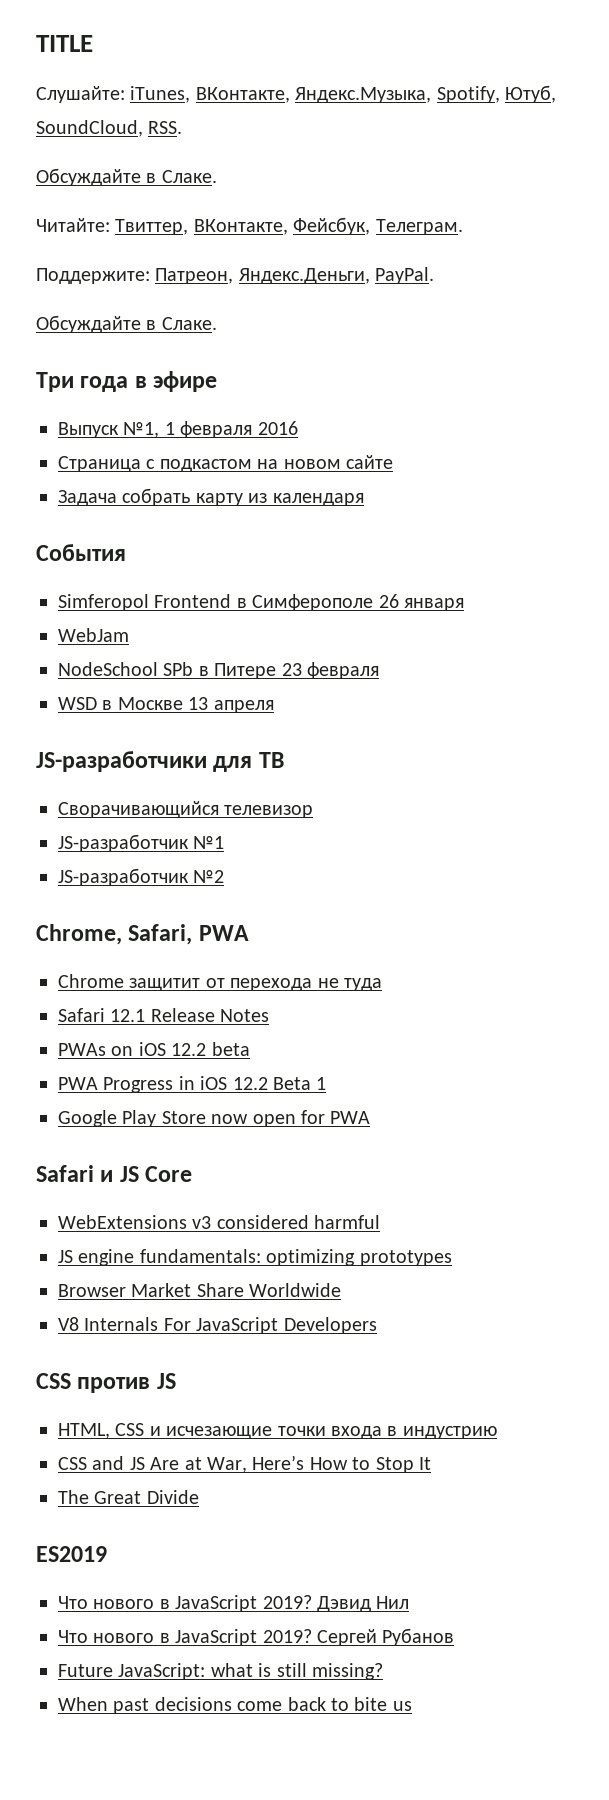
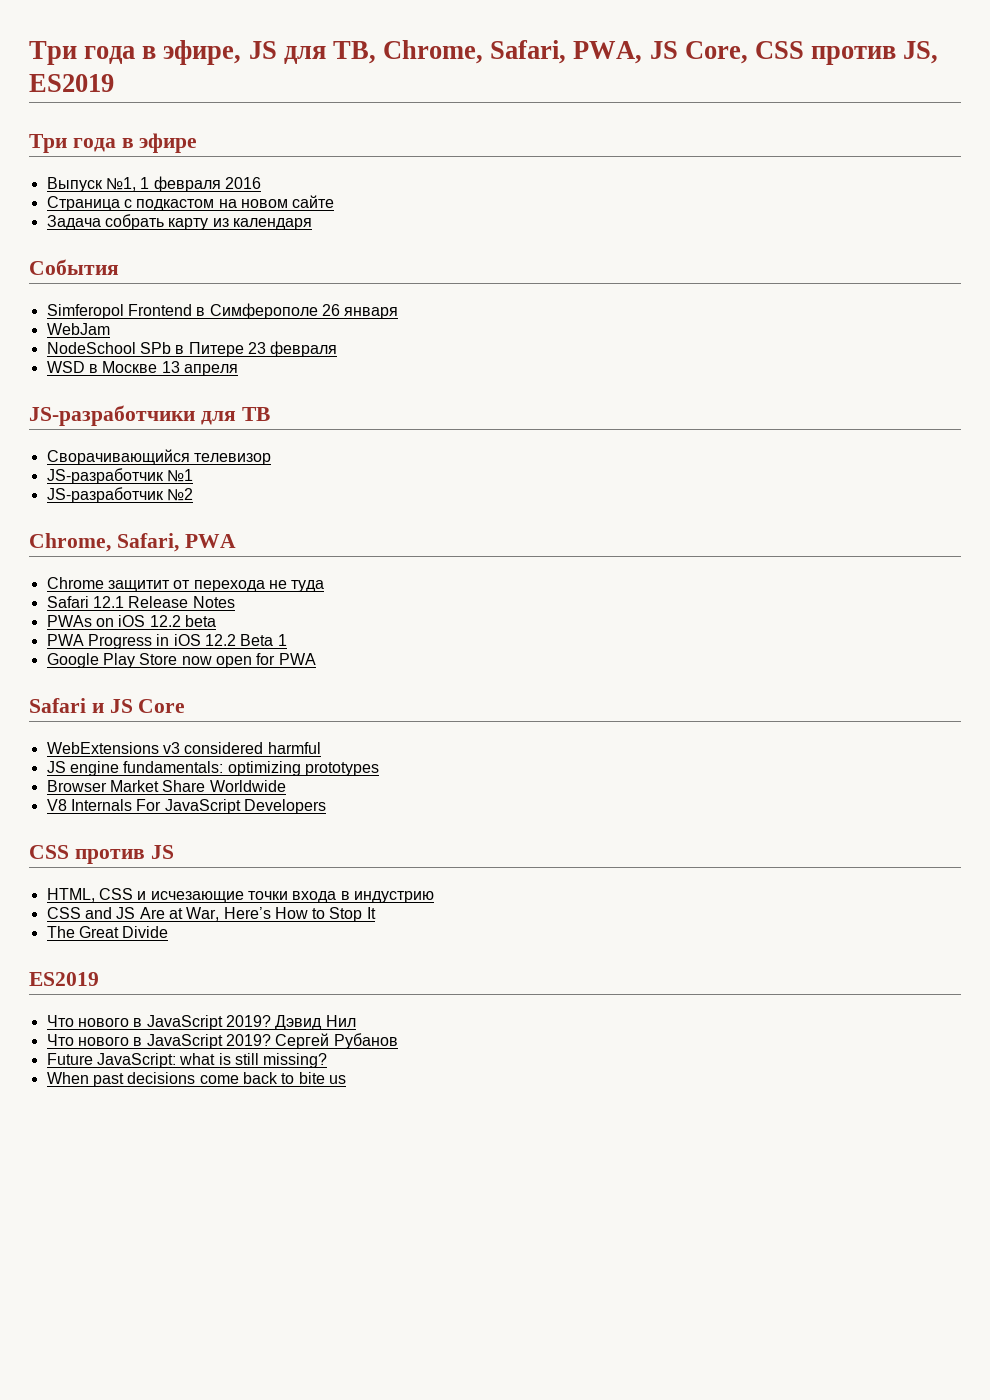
[36,35,93,52] [36,85,556,103] [36,120,183,137] [36,168,217,186] [36,217,463,235] [36,267,435,284] [36,315,217,333] TITLE // Слушайте: iTunes, ВКонтакте, Яндекс.Музыка, Spotify, Ютуб, SoundCloud, RSS. // Обсуждайте в Слаке. // Читайте: Твиттер, ВКонтакте, Фейсбук, Телеграм. // Поддержите: Патреон, Яндекс.Деньги, PayPal. // Обсуждайте в Слаке. -> [29,40,939,65] [29,74,114,92] Три года в эфире, JS для ТВ, Chrome, Safari, PWA, JS Core, CSS против JS, ES2019

